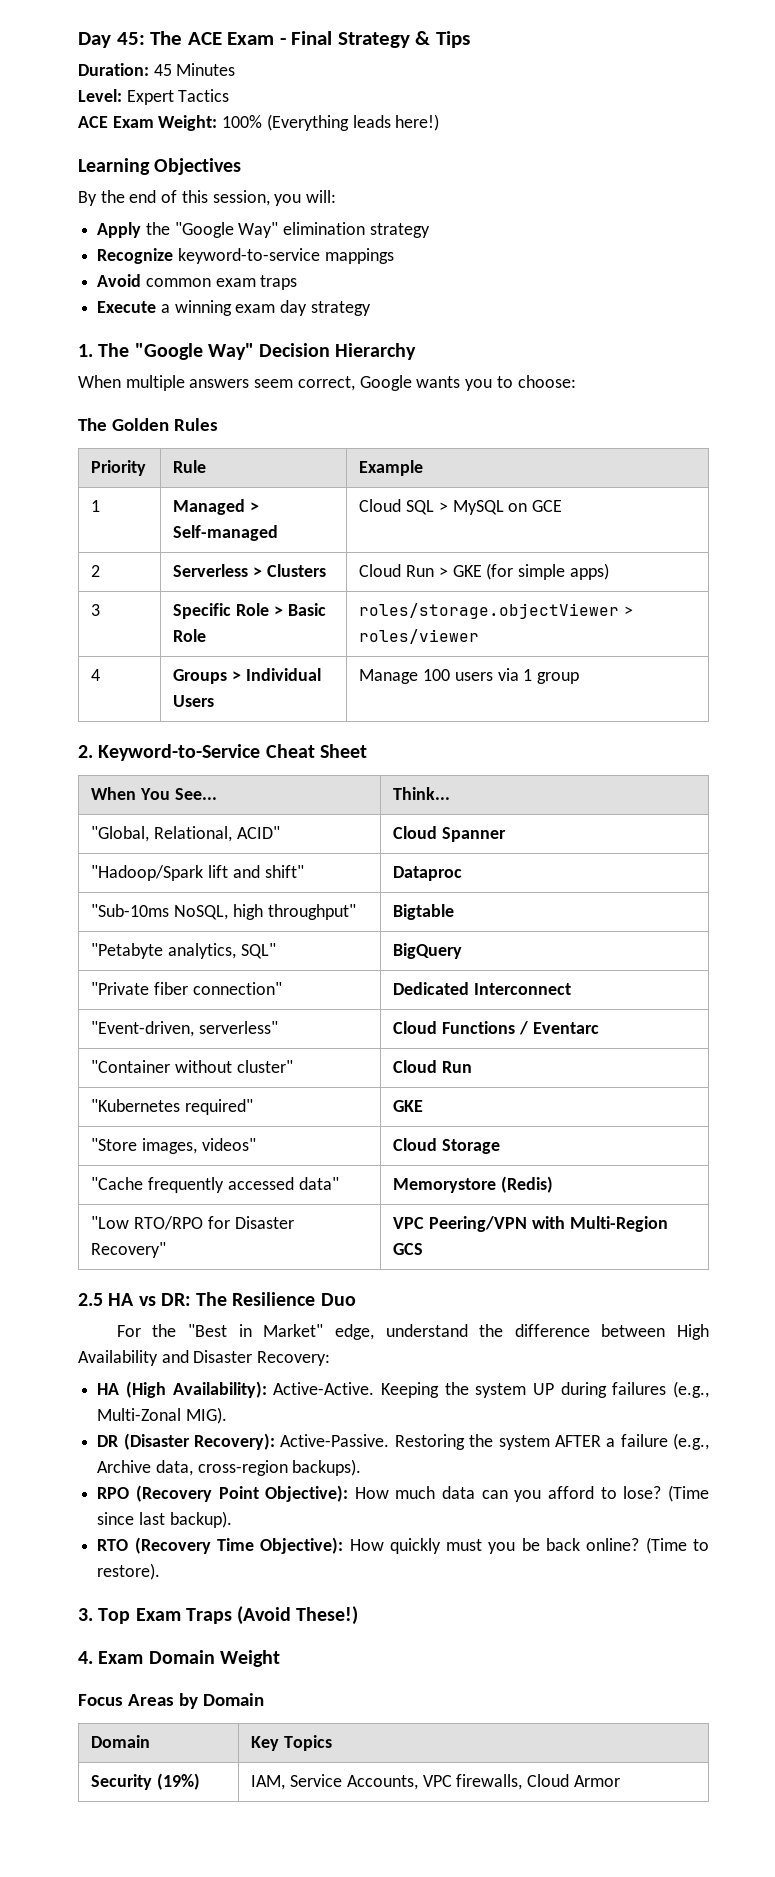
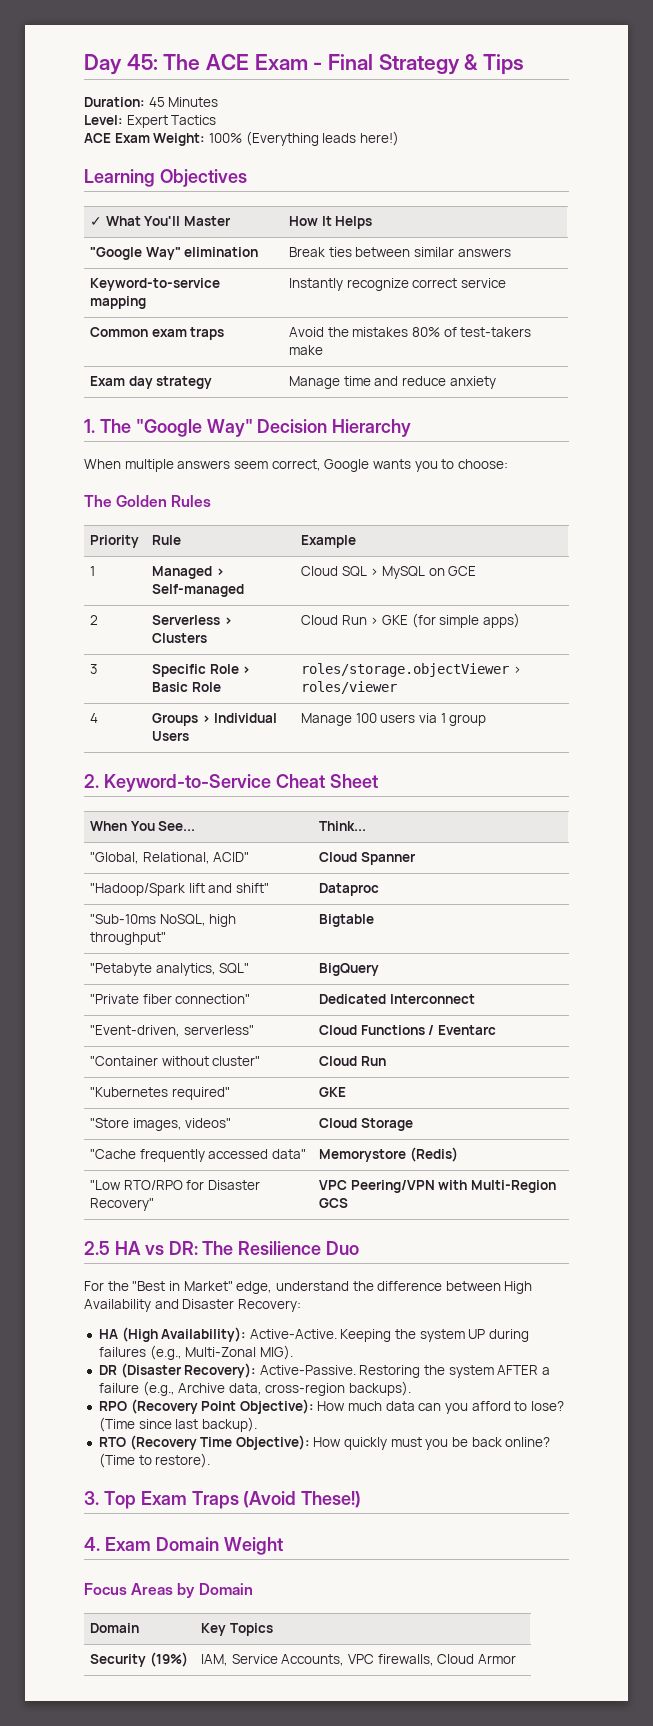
[78,190,337,206] [97,222,430,238] [97,248,394,264] [97,274,298,290] [97,300,371,316] // By the end of this session, you will: // Apply the "Google Way" elimination strategy // Recognize keyword-to-service mappings // Avoid common exam traps // Execute a winning exam day strategy -> [90,216,232,226] [289,216,373,229] [90,247,259,260] [289,247,511,257] [90,278,221,291] [90,296,147,309] [289,278,507,291] [90,327,225,340] [289,327,532,337] [289,345,324,355] [90,376,213,389] [289,376,496,389] // ✓ What You'll Master | How It Helps // "Google Way" elimination | Break ties between similar answers // Keyword-to-service mapping | Instantly recognize correct service // Common exam traps | Avoid the mistakes 80% of test-takers make // Exam day strategy | Manage time and reduce anxiety

